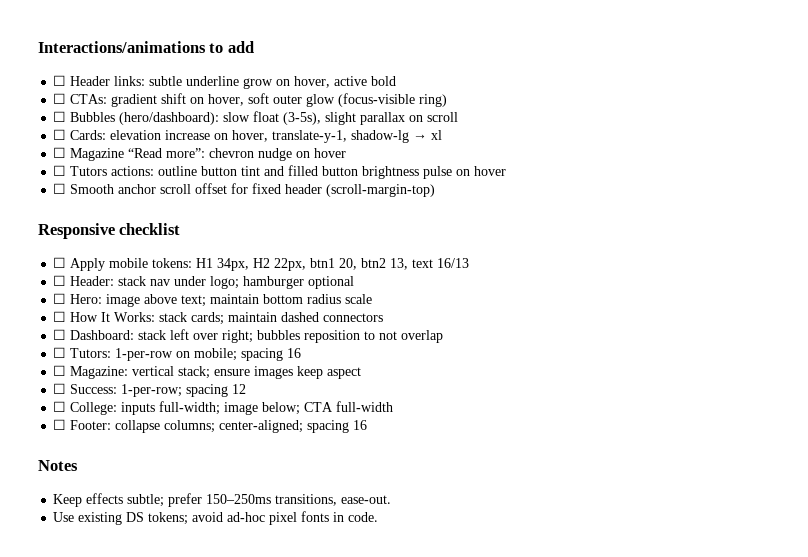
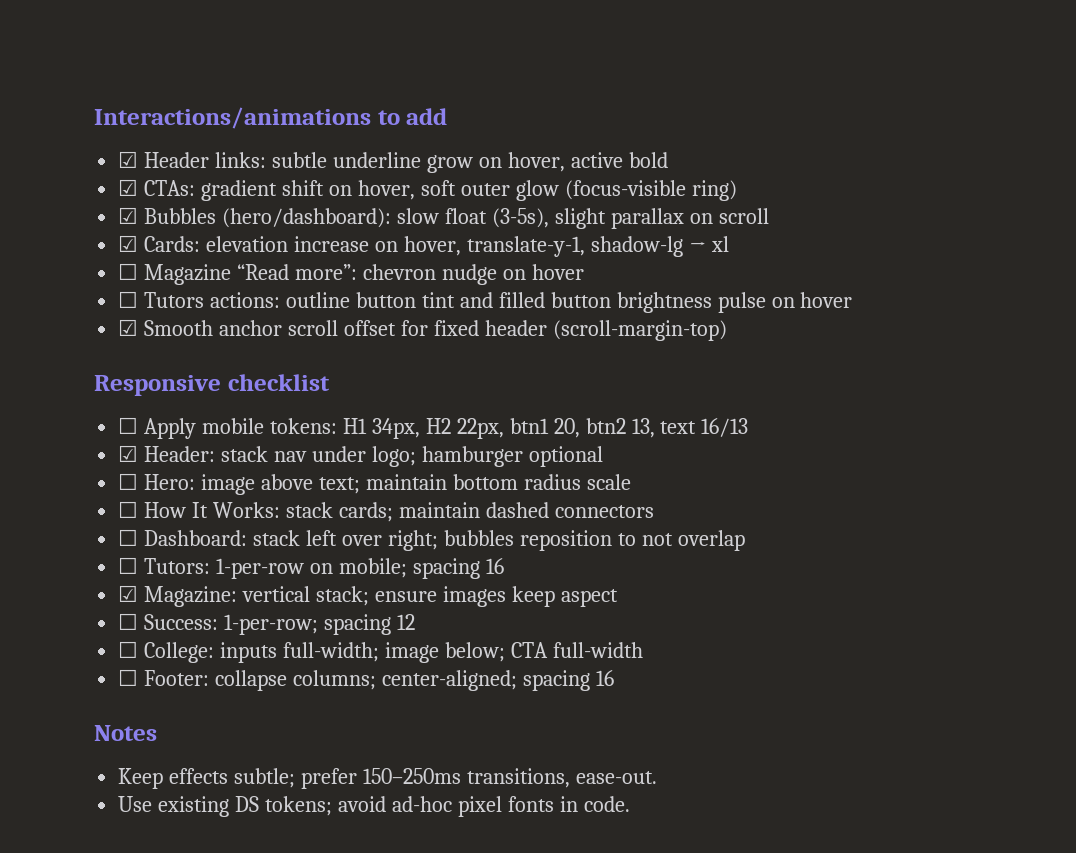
[53,75,67,86] ☐ -> [118,151,139,168] ☑
[53,93,67,104] ☐ -> [118,179,139,196] ☑
[53,111,67,122] ☐ -> [118,207,139,224] ☑
[53,129,67,140] ☐ -> [118,235,139,252] ☑
[53,183,67,194] ☐ -> [118,319,139,336] ☑
[53,275,67,286] ☐ -> [118,445,139,462] ☑
[53,365,67,376] ☐ -> [118,585,139,602] ☑

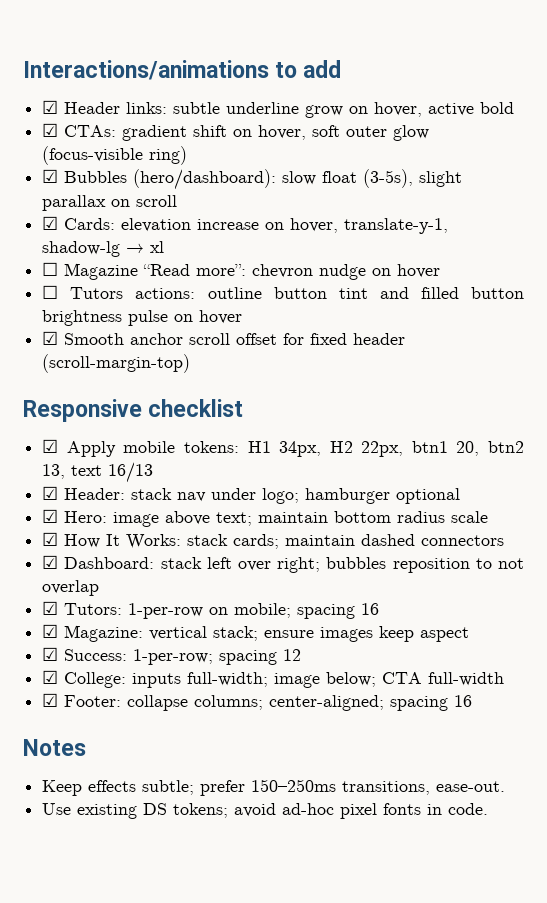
[118,417,139,434] ☐ -> [42,439,59,453] ☑
[118,473,139,490] ☐ -> [42,509,59,523] ☑
[118,501,139,518] ☐ -> [42,532,59,546] ☑
[118,529,139,546] ☐ -> [42,555,59,569] ☑
[118,557,139,574] ☐ -> [42,601,59,615] ☑
[118,613,139,630] ☐ -> [42,647,59,661] ☑
[118,641,139,658] ☐ -> [42,670,59,684] ☑
[118,669,139,686] ☐ -> [42,693,59,707] ☑

